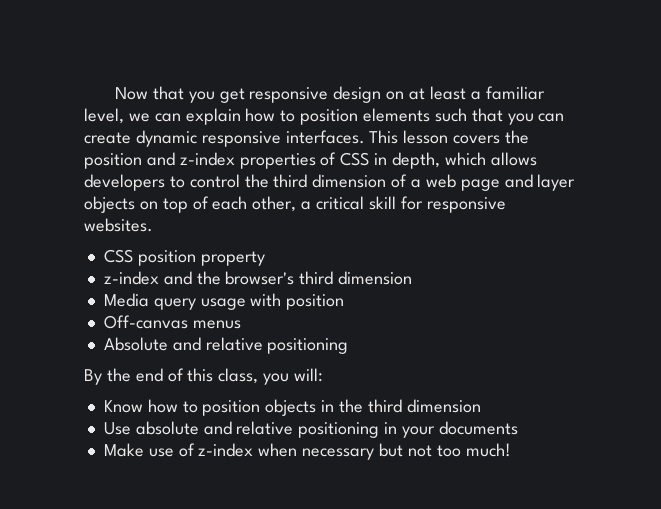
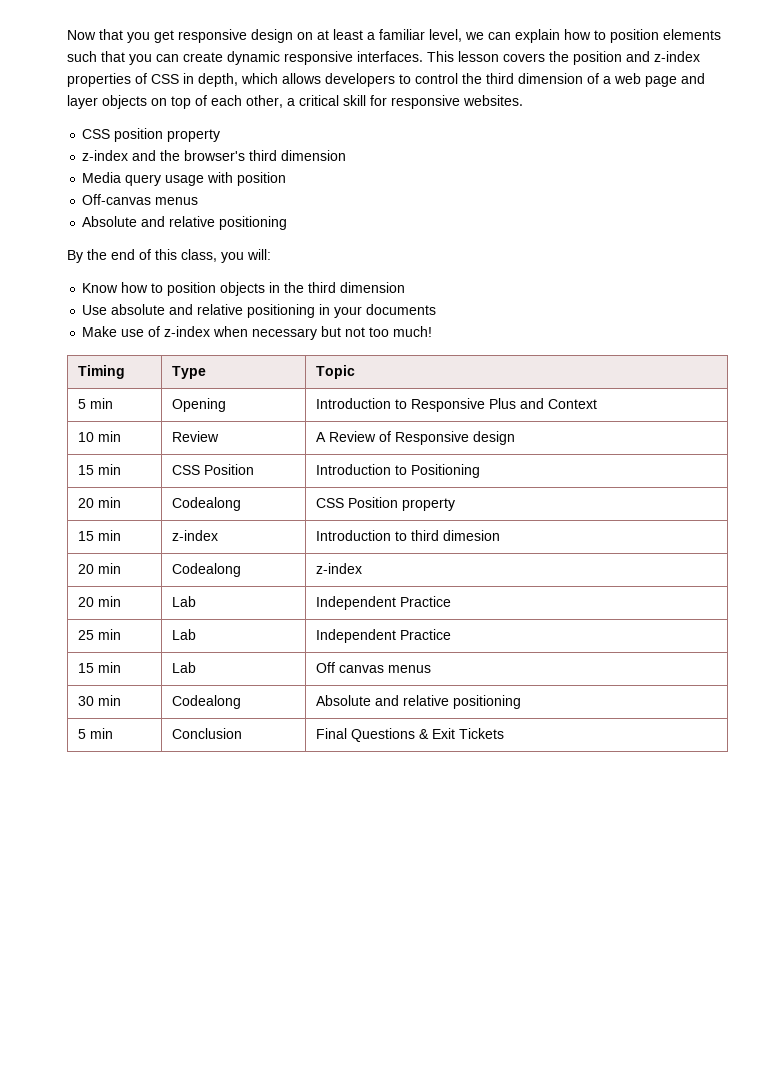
(511, 450) none -> [77,365,125,379] [171,366,206,379] [315,365,355,379] [77,398,113,409] [171,398,226,412] [315,398,597,412] [77,431,121,442] [171,431,219,442] [315,431,515,445] [77,464,121,475] [171,464,254,475] [315,464,480,478] [77,497,121,508] [171,497,241,511] [315,497,455,511] [77,530,121,541] [171,530,218,541] [315,530,500,541] [77,563,121,574] [171,563,241,577] [315,563,362,574] [77,596,121,607] [171,596,196,607] [315,596,451,610] [77,629,121,640] [171,629,196,640] [315,629,451,643] [77,662,121,673] [171,662,196,673] [315,662,431,673] [77,695,121,706] [171,695,241,709] [315,695,521,709] [77,728,113,739] [171,728,242,739] [315,728,504,742] // Timing | Type | Topic // 5 min | Opening | Introduction to Responsive Plus and Context // 10 min | Review | A Review of Responsive design // 15 min | CSS Position | Introduction to Positioning // 20 min | Codealong | CSS Position property // 15 min | z-index | Introduction to third dimesion // 20 min | Codealong | z-index // 20 min | Lab | Independent Practice // 25 min | Lab | Independent Practice // 15 min | Lab | Off canvas menus // 30 min | Codealong | Absolute and relative positioning // 5 min | Conclusion | Final Questions & Exit Tickets

